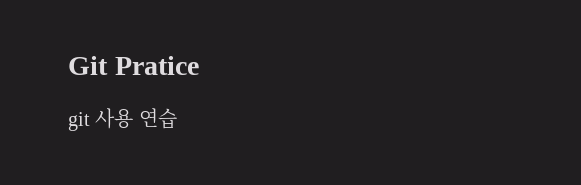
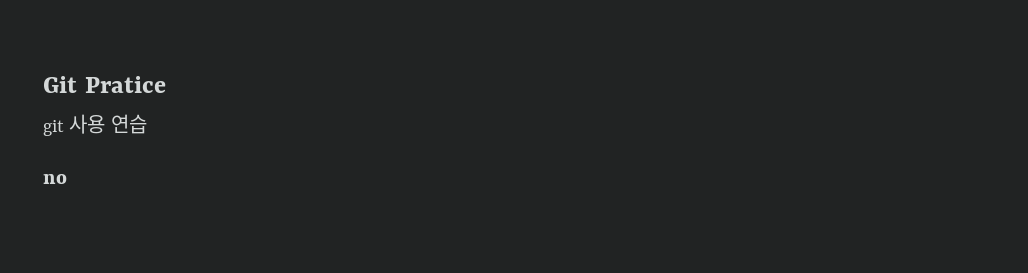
(177, 118) none -> [43,174,67,184] // no

